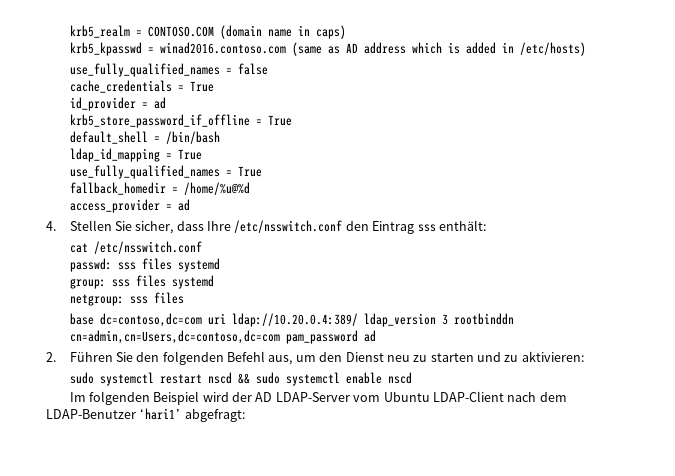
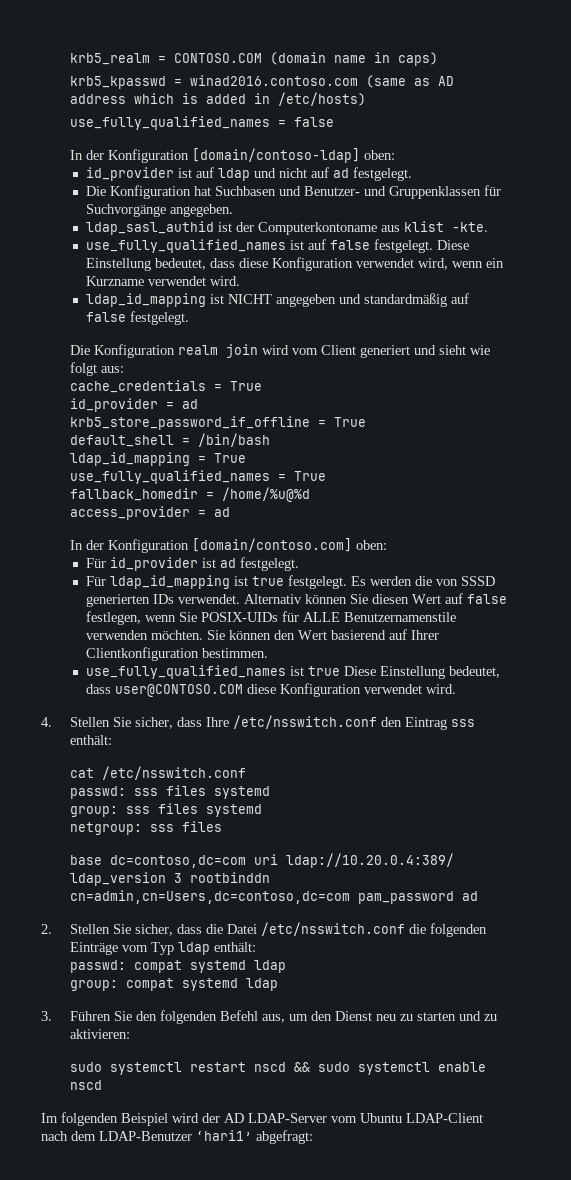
(268, 69) none -> [69,148,395,163] [85,167,412,181] [85,185,501,199] [85,204,233,217] [85,221,488,235] [85,239,469,253] [85,257,504,271] [85,276,240,286] [85,293,469,307] [85,311,189,325] [69,344,490,358] [69,362,124,376] // In der Konfiguration [domain/contoso-ldap] oben: // id_provider ist auf ldap und nicht auf ad festgelegt. // Die Konfiguration hat Suchbasen und Benutzer- und Gruppenklassen für Suchvorgänge angegeben. // ldap_sasl_authid ist der Computerkontoname aus klist -kte. // use_fully_qualified_names ist auf false festgelegt. Diese Einstellung bedeutet, dass diese Konfiguration verwendet wird, wenn ein Kurzname verwendet wird. // ldap_id_mapping ist NICHT angegeben und standardmäßig auf false festgelegt. // Die Konfiguration realm join wird vom Client generiert und sieht wie folgt aus:
(190, 205) none -> [69,538,387,553] [85,557,299,571] [85,575,495,589] [85,593,507,607] [85,611,456,625] [85,629,439,640] [85,647,268,661] [85,665,500,679] [85,683,456,697] // In der Konfiguration [domain/contoso.com] oben: // Für id_provider ist ad festgelegt. // Für ldap_id_mapping ist true festgelegt. Es werden die von SSSD generierten IDs verwendet. Alternativ können Sie diesen Wert auf false festlegen, wenn Sie POSIX-UIDs für ALLE Benutzernamenstile verwenden möchten. Sie können den Wert basierend auf Ihrer Clientkonfiguration bestimmen. // use_fully_qualified_names ist true Diese Einstellung bedeutet, dass user@CONTOSO.COM diese Konfiguration verwendet wird.
(56, 357) none -> [69,922,487,937] [69,942,256,955] [69,960,286,973] [69,978,278,991] [41,1011,52,1021] Stellen Sie sicher, dass die Datei /etc/nsswitch.conf die folgenden Einträge vom Typ ldap enthält: // passwd: compat systemd ldap // group: compat systemd ldap // 3.

